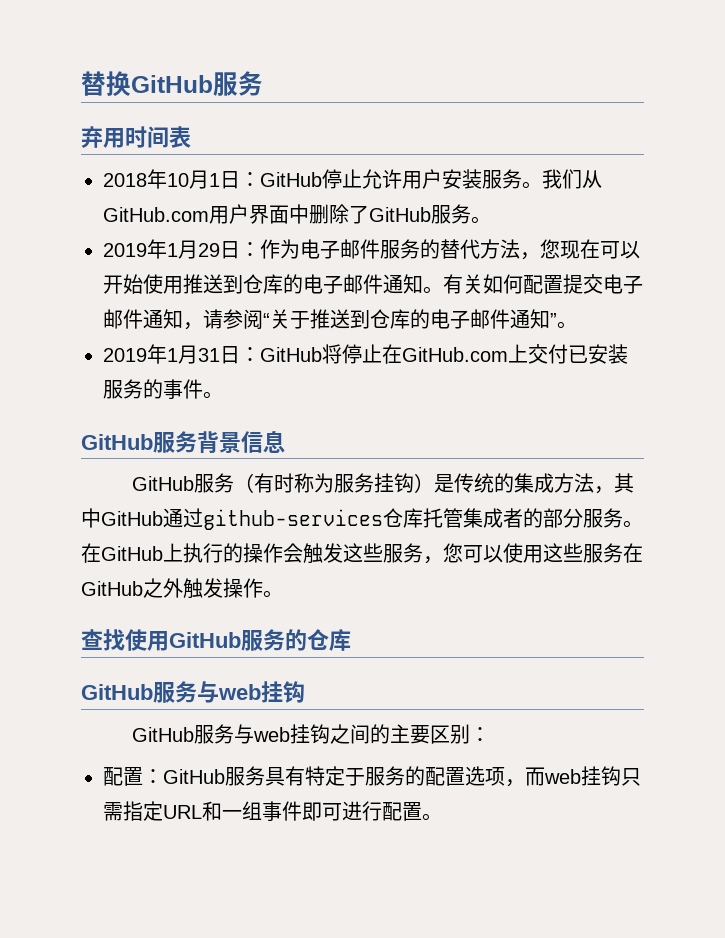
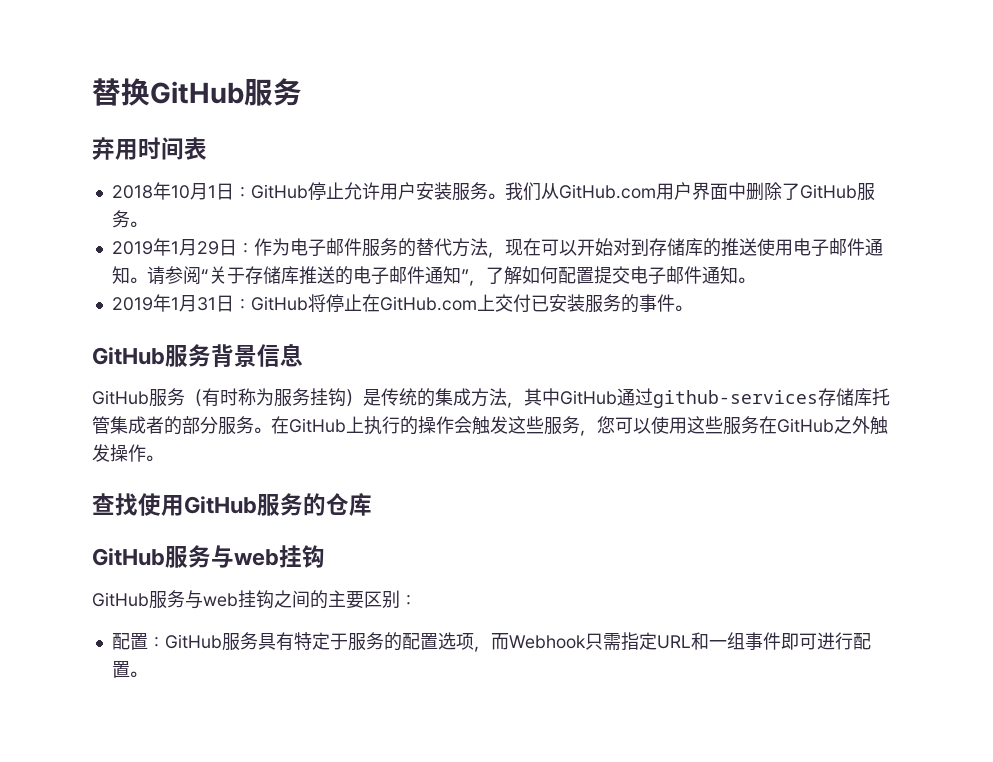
[540,239,560,259] 您 -> (505, 255) none
[143,274,483,294] 使用推送到仓库的电子邮件通知。有关 -> [612,238,883,257] [111,266,522,286] 对到存储库的推送使用电子邮件通知。请参阅“关于存储库推送的电子邮件通知”，了解
[183,309,557,330] ，请参阅“关于推送到仓库的电子邮件通知” -> (738, 275) none
[383,508,403,527] 仓 -> [818,388,854,406] 存储
[544,766,621,786] web挂钩 -> [508,635,586,649] Webhook

